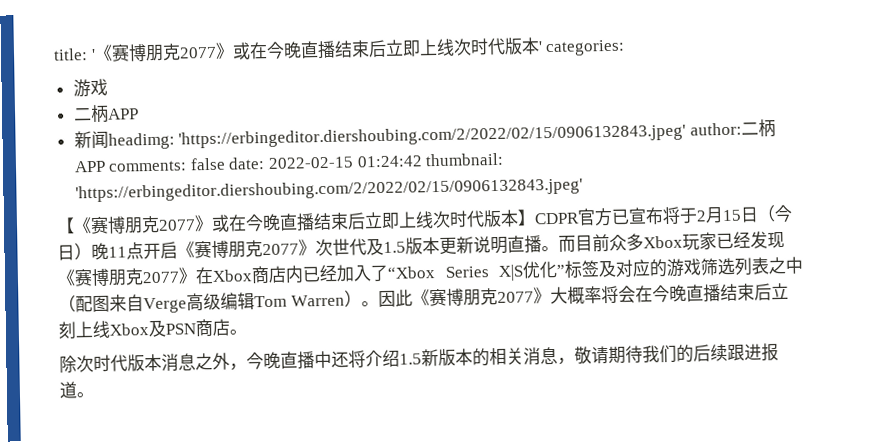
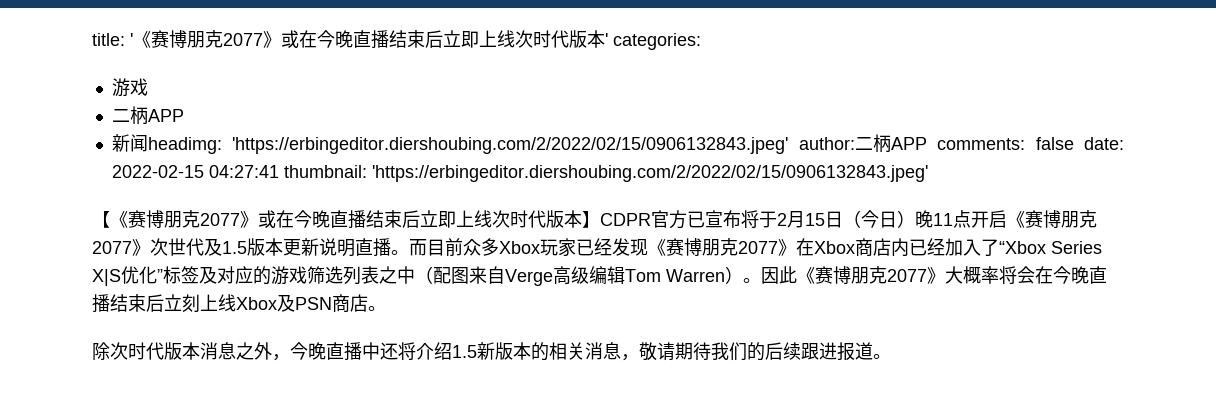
[356,155,423,168] 01:24:42 -> [208,165,279,178] 04:27:41

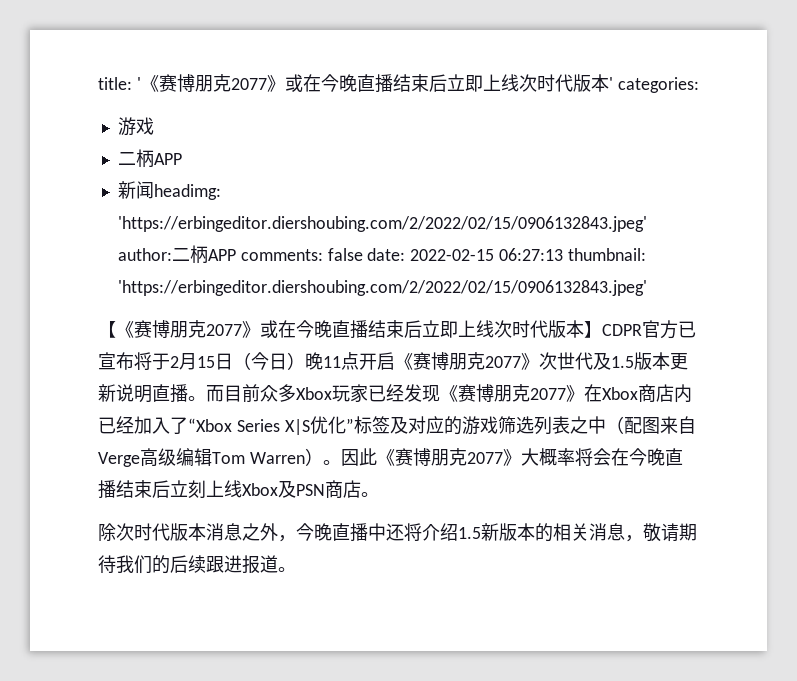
[208,165,279,178] 04:27:41 -> [499,248,564,261] 06:27:13

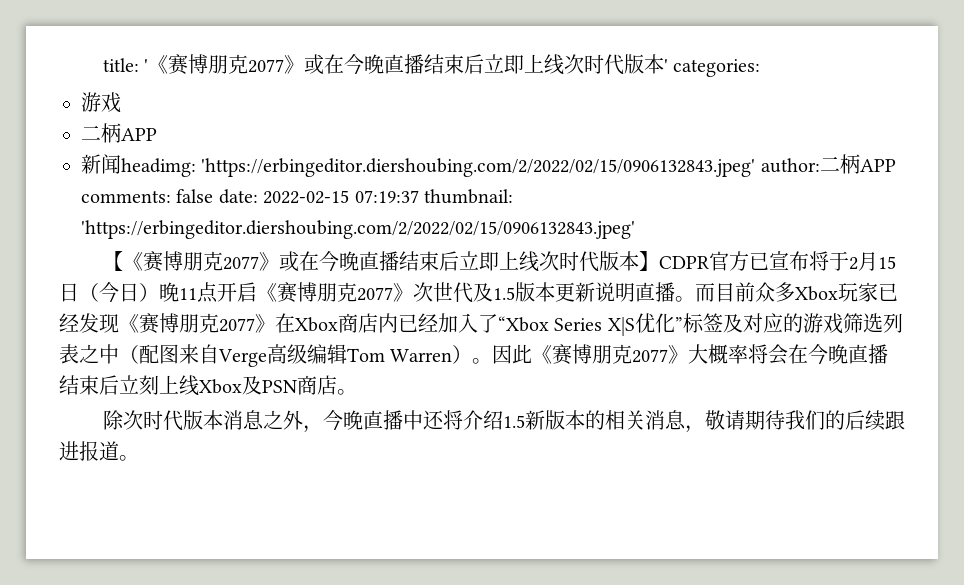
[499,248,564,261] 06:27:13 -> [354,190,419,203] 07:19:37

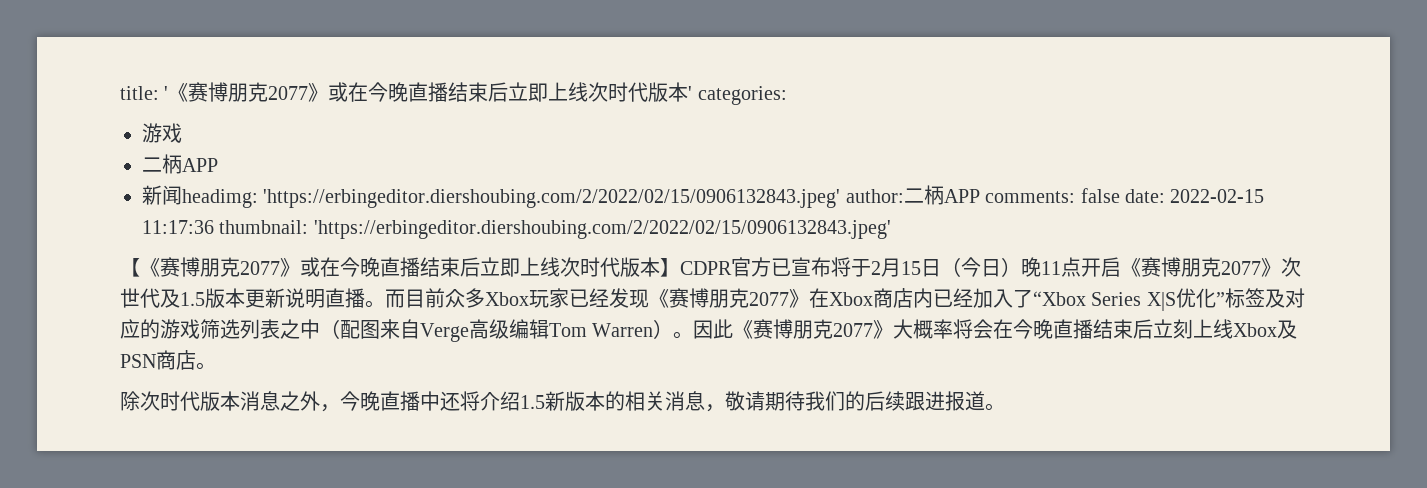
[354,190,419,203] 07:19:37 -> [142,220,214,234] 11:17:36

